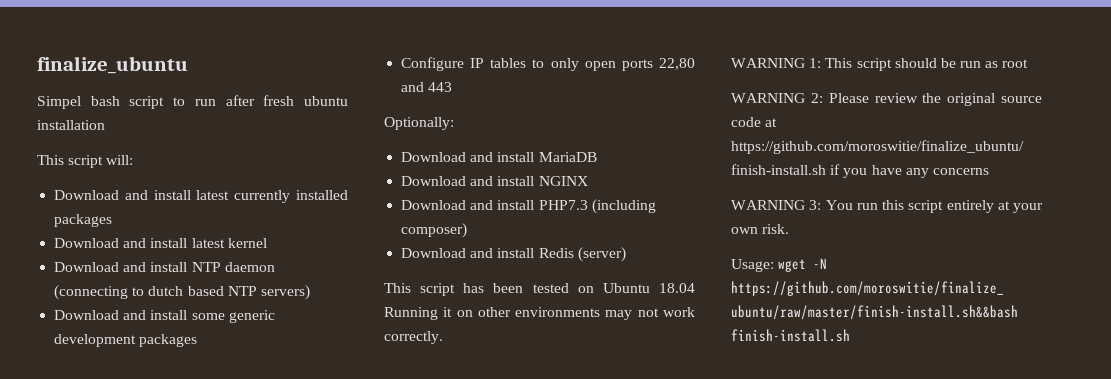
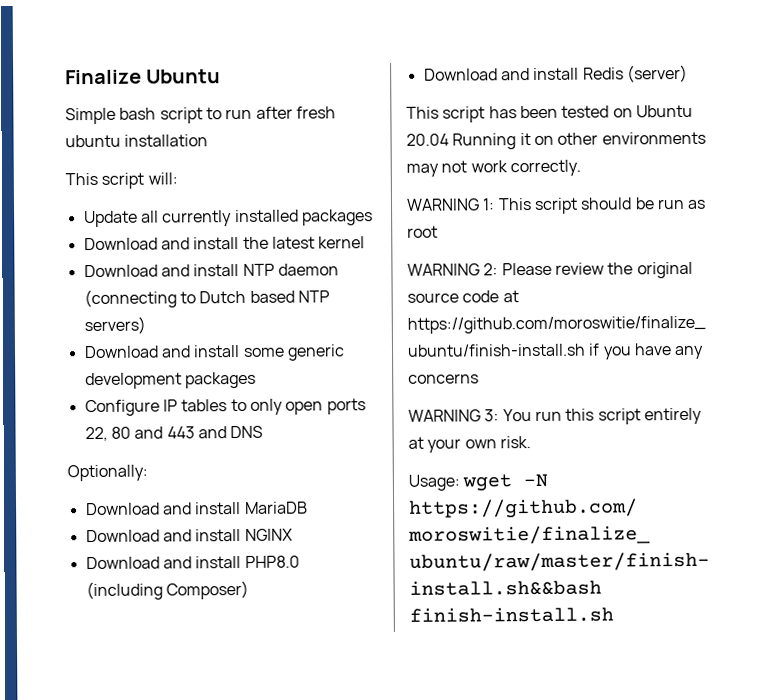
[37,56,188,74] [37,96,81,109] finalize_ubuntu // Simpel -> [65,69,222,85] [65,107,116,125] Finalize Ubuntu // Simple
[54,190,230,200] Download and install latest -> [83,210,159,228] Update all
(188, 243) none -> [242,236,269,249] the
[148,286,184,296] dutch -> [199,290,247,304] Dutch
[659,58,695,70] 22,80 -> [84,426,131,442] 22, 80
(453, 87) none -> [197,425,264,439] and DNS
[538,199,656,214] [401,223,468,238] PHP7.3 (including composer) -> [244,555,300,568] [85,580,249,601] PHP8.0 (including Composer)
[659,283,695,293] 18.04 -> [406,133,449,146] 20.04

